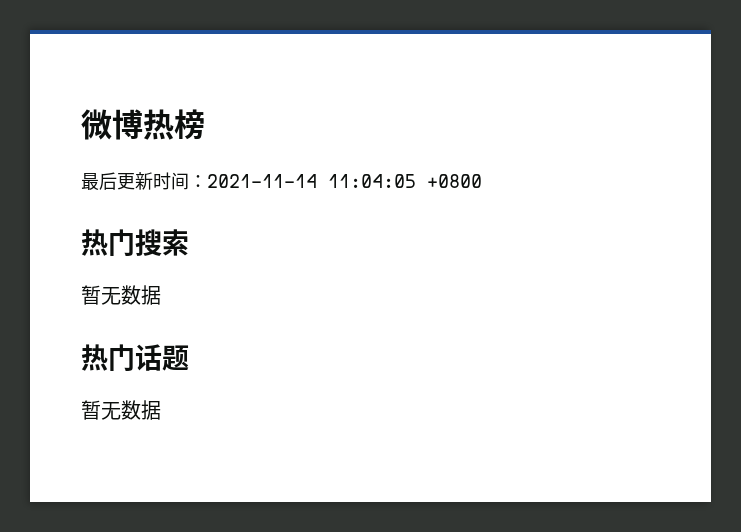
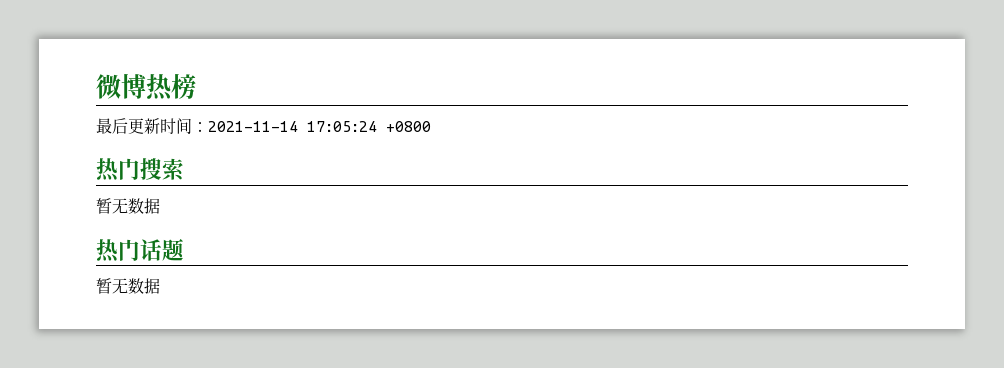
[328,174,416,188] 11:04:05 -> [307,121,377,132] 17:05:24

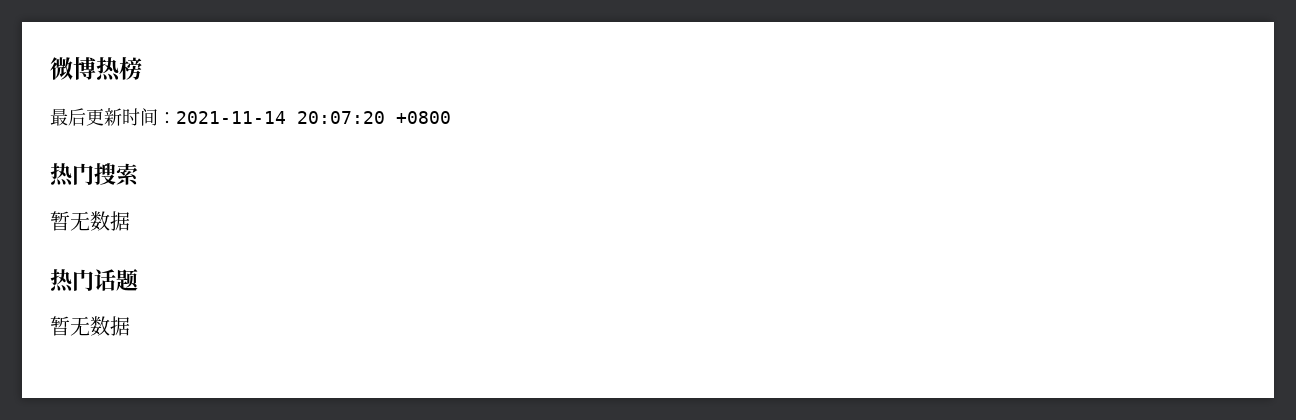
[307,121,377,132] 17:05:24 -> [297,111,385,124] 20:07:20

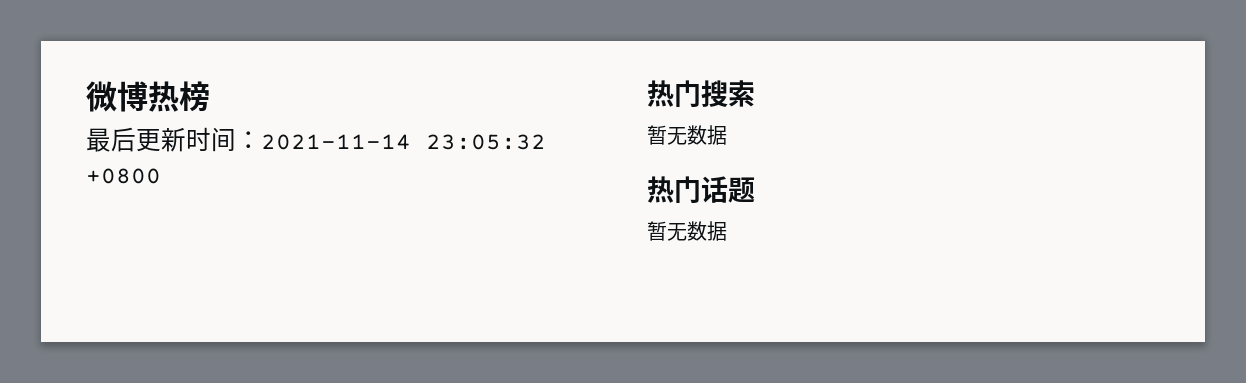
[297,111,385,124] 20:07:20 -> [426,134,546,150] 23:05:32

